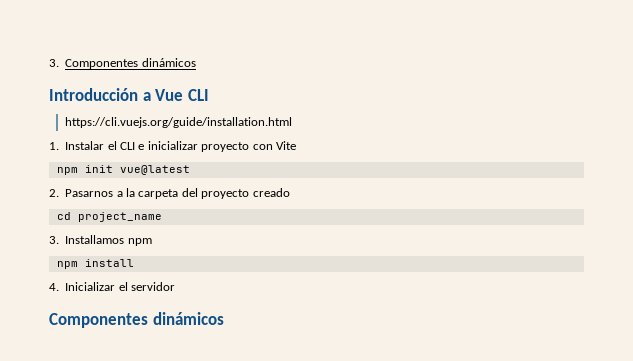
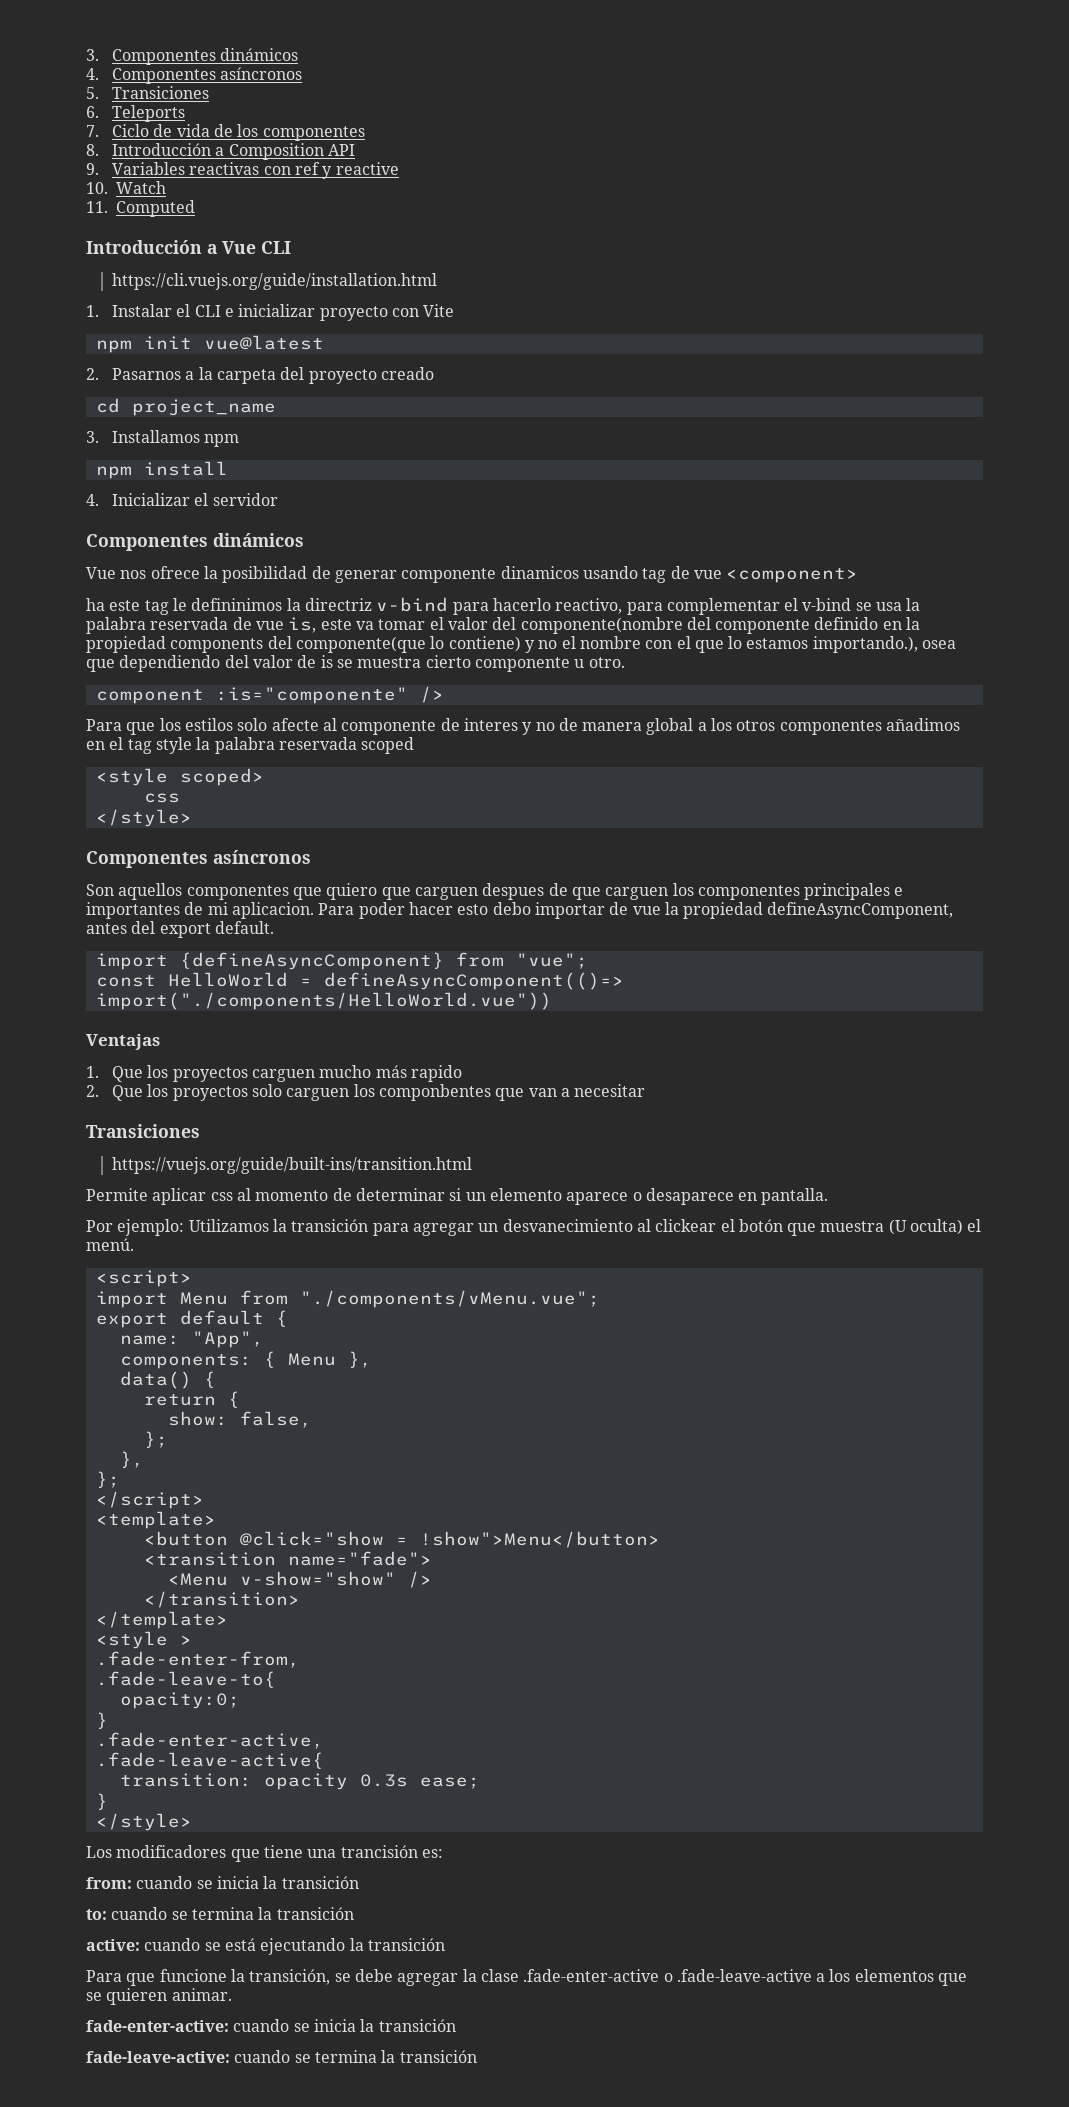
(196, 62) none -> [86,67,303,84] [86,86,210,99] [86,105,186,122] [86,124,365,141] [86,143,355,160] [86,162,399,179] [86,181,166,194] [86,200,195,217] // 4. Componentes asíncronos // 5. Transiciones // 6. Teleports // 7. Ciclo de vida de los componentes // 8. Introducción a Composition API // 9. Variables reactivas con ref y reactive // 10. Watch // 11. Computed
(224, 318) none -> [86,566,859,583] [86,597,921,615] [86,617,921,634] [86,636,957,653] [86,655,625,672] [95,686,444,704] [86,718,961,735] [86,737,415,754] [95,768,264,786] [143,793,180,803] [95,809,192,827] [86,850,311,868] [86,883,904,900] [86,902,954,919] [86,921,274,938] [95,952,588,970] [95,972,624,990] [95,992,552,1010] [86,1034,160,1050] [86,1065,462,1082] [86,1084,646,1101] [86,1124,200,1138] [112,1157,473,1174] [86,1188,829,1205] [86,1219,982,1236] [86,1238,134,1251] [95,1270,192,1287] [95,1290,600,1308] [95,1310,288,1328] [119,1331,264,1348] [119,1351,372,1369] [119,1371,216,1389] [143,1391,240,1408] [167,1411,312,1428] [143,1431,168,1448] [119,1451,144,1468] [95,1471,120,1488] [95,1491,204,1509] [95,1511,216,1529] [143,1531,660,1548] [143,1551,432,1566] [167,1571,432,1588] [143,1591,300,1608] [95,1611,228,1629] [95,1631,192,1649] [95,1651,300,1668] [95,1671,276,1688] [119,1692,240,1709] [95,1712,108,1729] [95,1732,324,1749] [95,1752,324,1769] [119,1773,480,1790] [95,1793,108,1810] [95,1813,192,1831] [86,1845,443,1862] [86,1876,359,1889] [86,1907,354,1920] [86,1938,445,1955] [86,1969,968,1986] [86,1988,232,2005] [86,2019,456,2032] [86,2050,477,2063] // Vue nos ofrece la posibilidad de generar componente dinamicos usando tag de vue <component> // ha este tag le defininimos la directriz v-bind para hacerlo reactivo, para complementar el v-bind se usa la palabra reservada de vue is, este va tomar el valor del componente(nombre del componente definido en la propiedad components del componente(que lo contiene) y no el nombre con el que lo estamos importando.), osea que dependiendo del valor de is se muestra cierto componente u otro. // component :is="componente" /> // Para que los estilos solo afecte al componente de interes y no de manera global a los otros componentes añadimos en el tag style la palabra reservada scoped // <style scoped> // css // </style> // Componentes asíncronos // Son aquellos componentes que quiero que carguen despues de que carguen los componentes principales e importantes de mi aplicacion. Para poder hacer esto debo importar de vue la propiedad defineAsyncComponent, antes del export default. // import {defineAsyncComponent} from "vue"; // const HelloWorld = defineAsyncComponent(()=> import("./components/HelloWorld.vue")) // Ventajas // 1. Que los proyectos carguen mucho más rapido // 2. Que los proyectos solo carguen los componbentes que van a necesitar // Transiciones // https://vuejs.org/guide/built-ins/transition.html // Permite aplicar css al momento de determinar si un elemento aparece o desaparece en pantalla. // Por ejemplo: Utilizamos la transición para agregar un desvanecimiento al clickear el botón que muestra (U oculta) el menú. // <script> // import Menu from "./components/vMenu.vue"; // export default { // name: "App", // components: { Menu }, // data() { // return { // show: false, // }; // }, // }; // </script> // <template> // <button @click="show = !show">Menu</button> // <transition name="fade"> // <Menu v-show="show" /> // </transition> // </template> // <style > // .fade-enter-from, // .fade-leave-to{ // opacity:0; // } // .fade-enter-active, // .fade-leave-active{ // transition: opacity 0.3s ease; // } // </style> // Los modificadores que tiene una trancisión es: // from: cuando se inicia la transición // to: cuando se termina la transición // active: cuando se está ejecutando la transición // Para que funcione la transición, se debe agregar la clase .fade-enter-active o .fade-leave-active a los elementos que se quieren animar. // fade-enter-active: cuando se inicia la transición // fade-leave-active: cuando se termina la transición

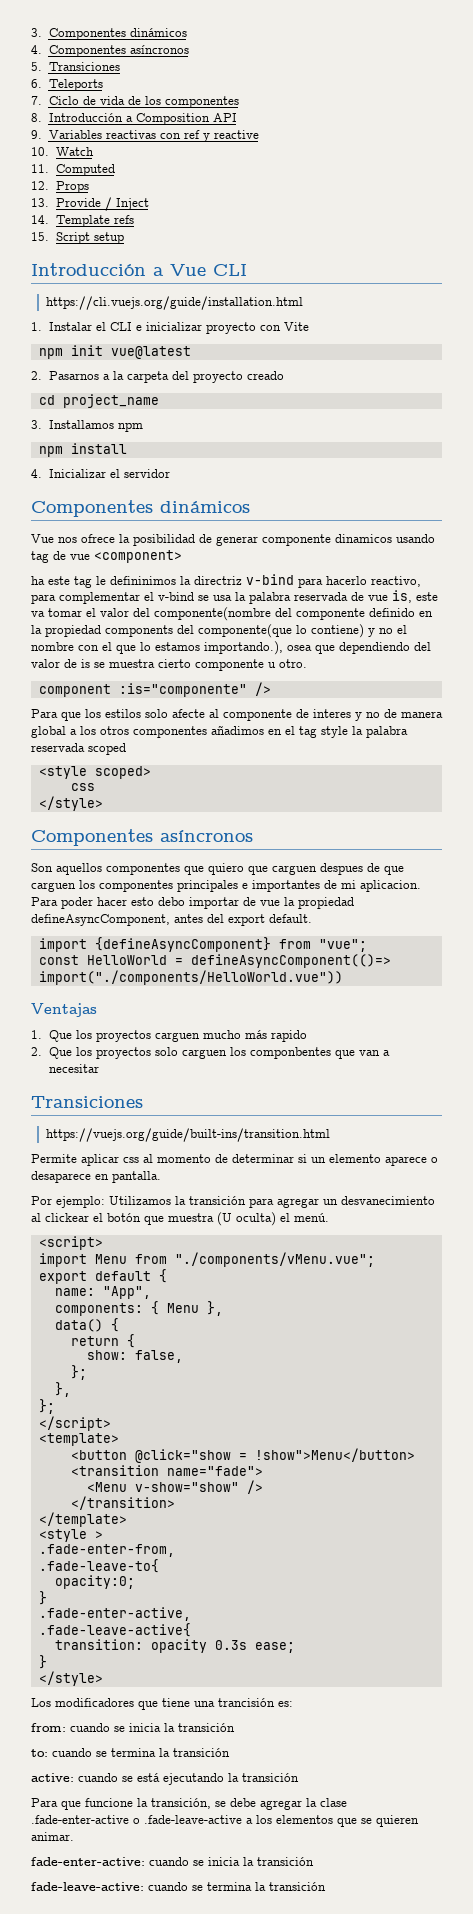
(195, 208) none -> [31,181,89,193] [31,197,149,211] [31,215,134,227] [31,232,124,244] // 12. Props // 13. Provide / Inject // 14. Template refs // 15. Script setup

